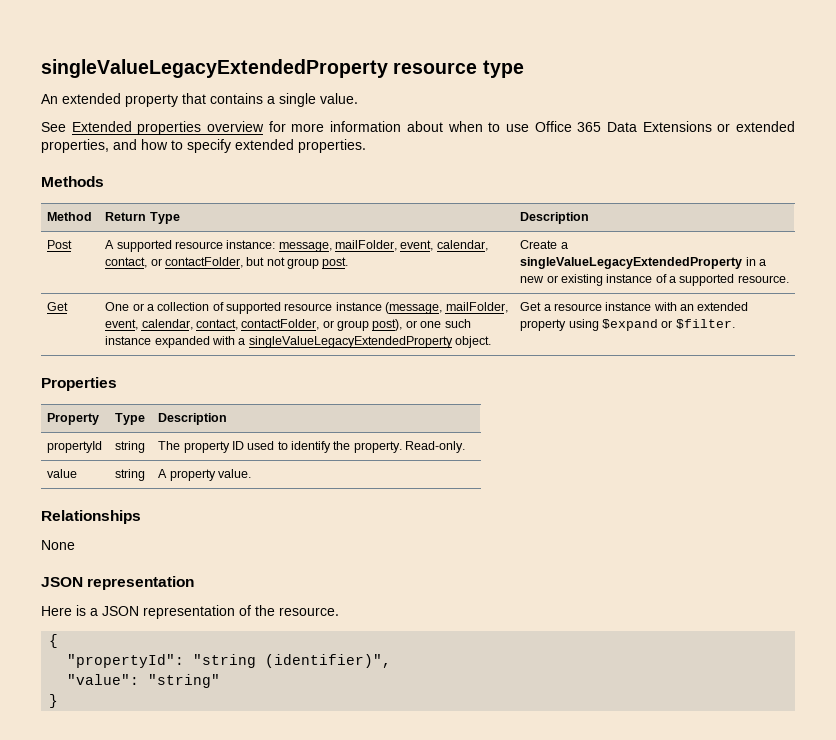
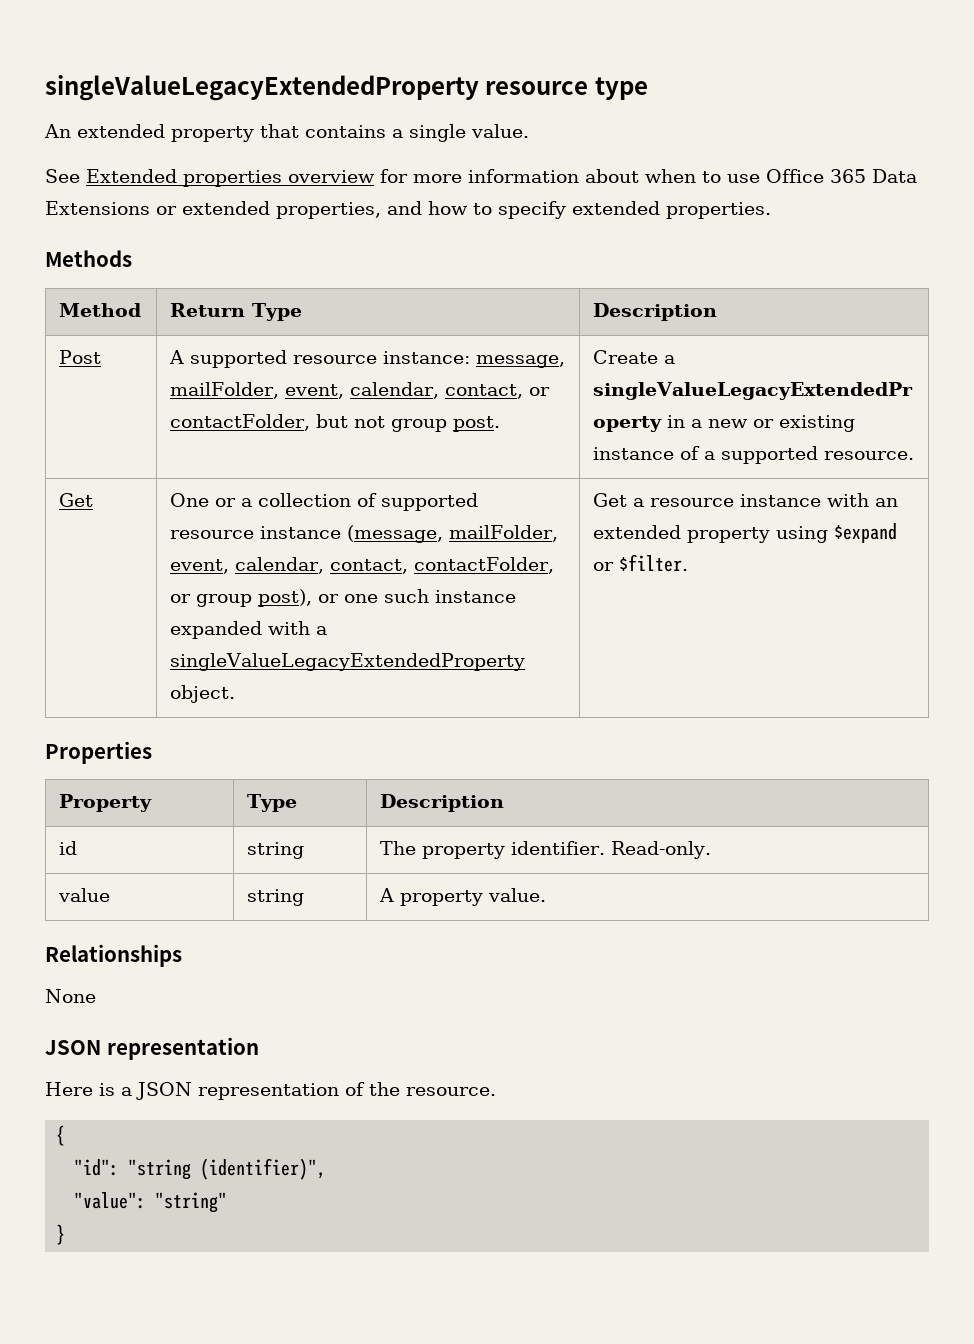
[47,441,103,453] propertyId -> [59,841,78,855] id
[231,441,402,453] ID used to identify the property. -> [511,841,606,855] identifier.
[67,654,185,668] "propertyId": -> [74,1159,120,1176] "id":

